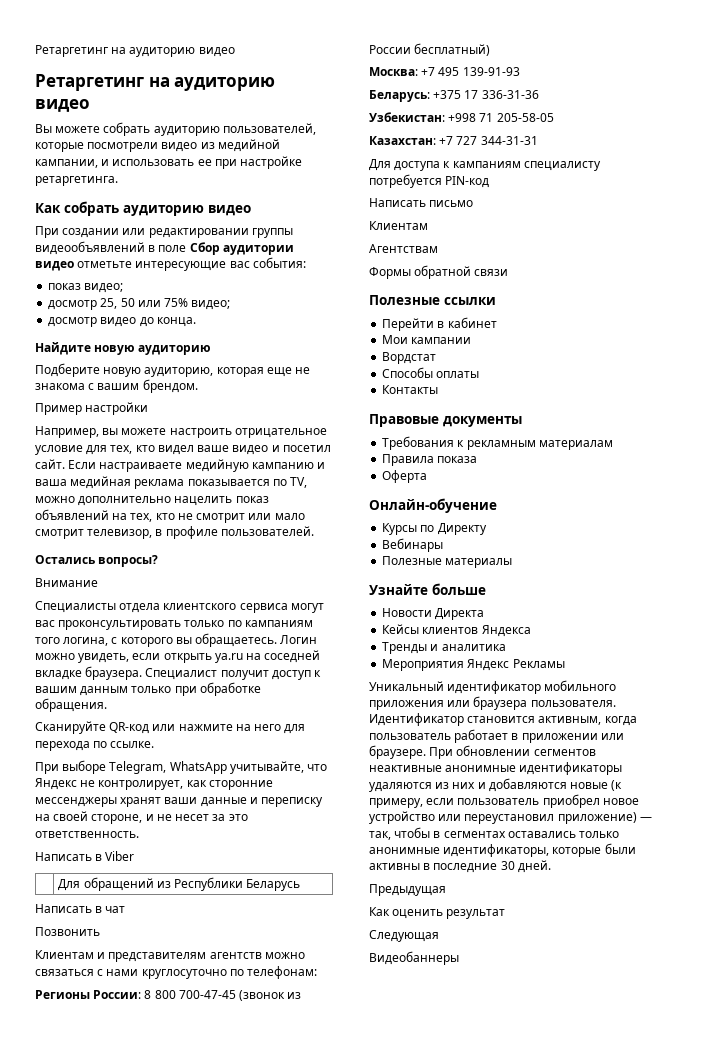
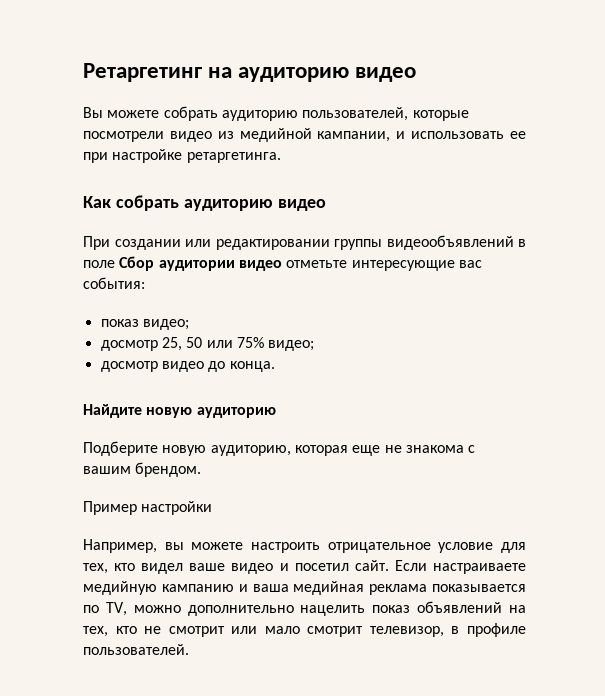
[35,45,235,57] [35,74,276,91] [35,99,90,112] Ретаргетинг на аудиторию видео // Ретаргетинг на аудиторию видео -> [83,63,417,82] Ретаргетинг на аудиторию видео
[35,555,159,567] [35,578,98,587] [35,601,324,613] [35,620,313,630] [35,633,318,647] [35,650,321,663] [35,666,322,680] [35,682,261,696] [35,698,107,712] [35,721,306,734] [35,741,155,751] [35,760,328,774] [35,778,273,790] [35,797,324,807] [35,811,248,824] [35,831,139,838] [35,851,135,861] [58,877,301,891] [35,904,126,913] [35,927,100,936] [35,950,305,962] [35,966,318,979] [35,990,302,1001] [369,43,491,56] [369,67,520,76] [369,90,539,102] [369,112,554,122] [369,136,538,145] [369,159,601,171] [369,174,490,188] [369,198,474,207] [369,221,428,230] [369,244,438,253] [369,265,509,279] [369,295,496,305] [382,317,497,331] [382,335,472,344] [382,352,437,364] [382,367,480,378] [382,385,439,394] [369,414,522,427] [382,436,613,450] [382,454,478,466] [382,470,428,483] [369,498,497,513] [382,523,487,535] [382,538,444,552] [382,556,513,568] [369,583,486,595] [382,608,485,620] [382,624,531,637] [382,642,506,654] [382,659,565,671] [369,680,617,694] [369,696,616,710] [369,713,637,726] [369,729,624,743] [369,745,596,759] [369,762,623,775] [369,778,623,792] [369,794,639,808] [369,811,652,824] [369,827,620,840] [369,843,636,857] [369,860,551,873] [369,884,446,896] [369,907,506,919] [369,930,439,942] [369,951,459,965] // Остались вопросы? // Внимание // Специалисты отдела клиентского сервиса могут вас проконсультировать только по кампаниям того логина, с которого вы обращаетесь. Логин можно увидеть, если открыть ya.ru на соседней вкладке браузера. Специалист получит доступ к вашим данным только при обработке обращения. // Сканируйте QR-код или нажмите на него для перехода по ссылке. // При выборе Telegram, WhatsApp учитывайте, что Яндекс не контролирует, как сторонние мессенджеры хранят ваши данные и переписку на своей стороне, и не несет за это ответственность. // Написать в Viber // | Для обращений из Республики Беларусь // Написать в чат // Позвонить // Клиентам и представителям агентств можно связаться с нами круглосуточно по телефонам: // Регионы России: 8 800 700-47-45 (звонок из России бесплатный) // Москва: +7 495 139-91-93 // Беларусь: +375 17 336-31-36 // Узбекистан: +998 71 205-58-05 // Казахстан: +7 727 344-31-31 // Для доступа к кампаниям специалисту потребуется PIN-код // Написать письмо // Клиентам // Агентствам // Формы обратной связи // Полезные ссылки // Перейти в кабинет // Мои кампании // Вордстат // Способы оплаты // Контакты // Правовые документы // Требования к рекламным материалам // Правила показа // Оферта // Онлайн-обучение // Курсы по Директу // Вебинары // Полезные материалы // Узнайте больше // Новости Директа // Кейсы клиентов Яндекса // Тренды и аналитика // Мероприятия Яндекс Рекламы // Уникальный идентификатор мобильного приложения или браузера пользователя. Идентификатор становится активным, когда пользователь работает в приложении или браузере. При обновлении сегментов неактивные анонимные идентификаторы удаляются из них и добавляются новые (к примеру, если пользователь приобрел новое устройство или переустановил приложение) — так, чтобы в сегментах оставались только анонимные идентификаторы, которые были активны в последние 30 дней. // Предыдущая // Как оценить результат // Следующая // Видеобаннеры -> (189, 649) none

